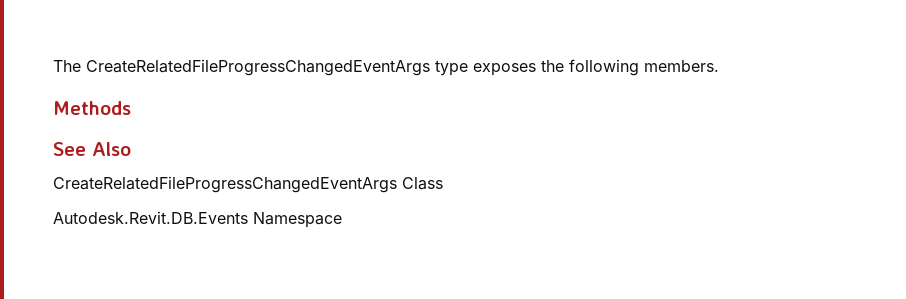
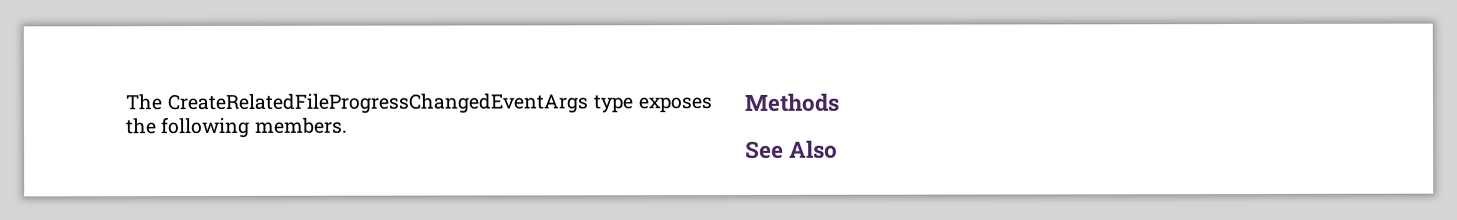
[53,176,443,193] [53,211,342,228] // CreateRelatedFileProgressChangedEventArgs Class // Autodesk.Revit.DB.Events Namespace -> (839, 149) none

